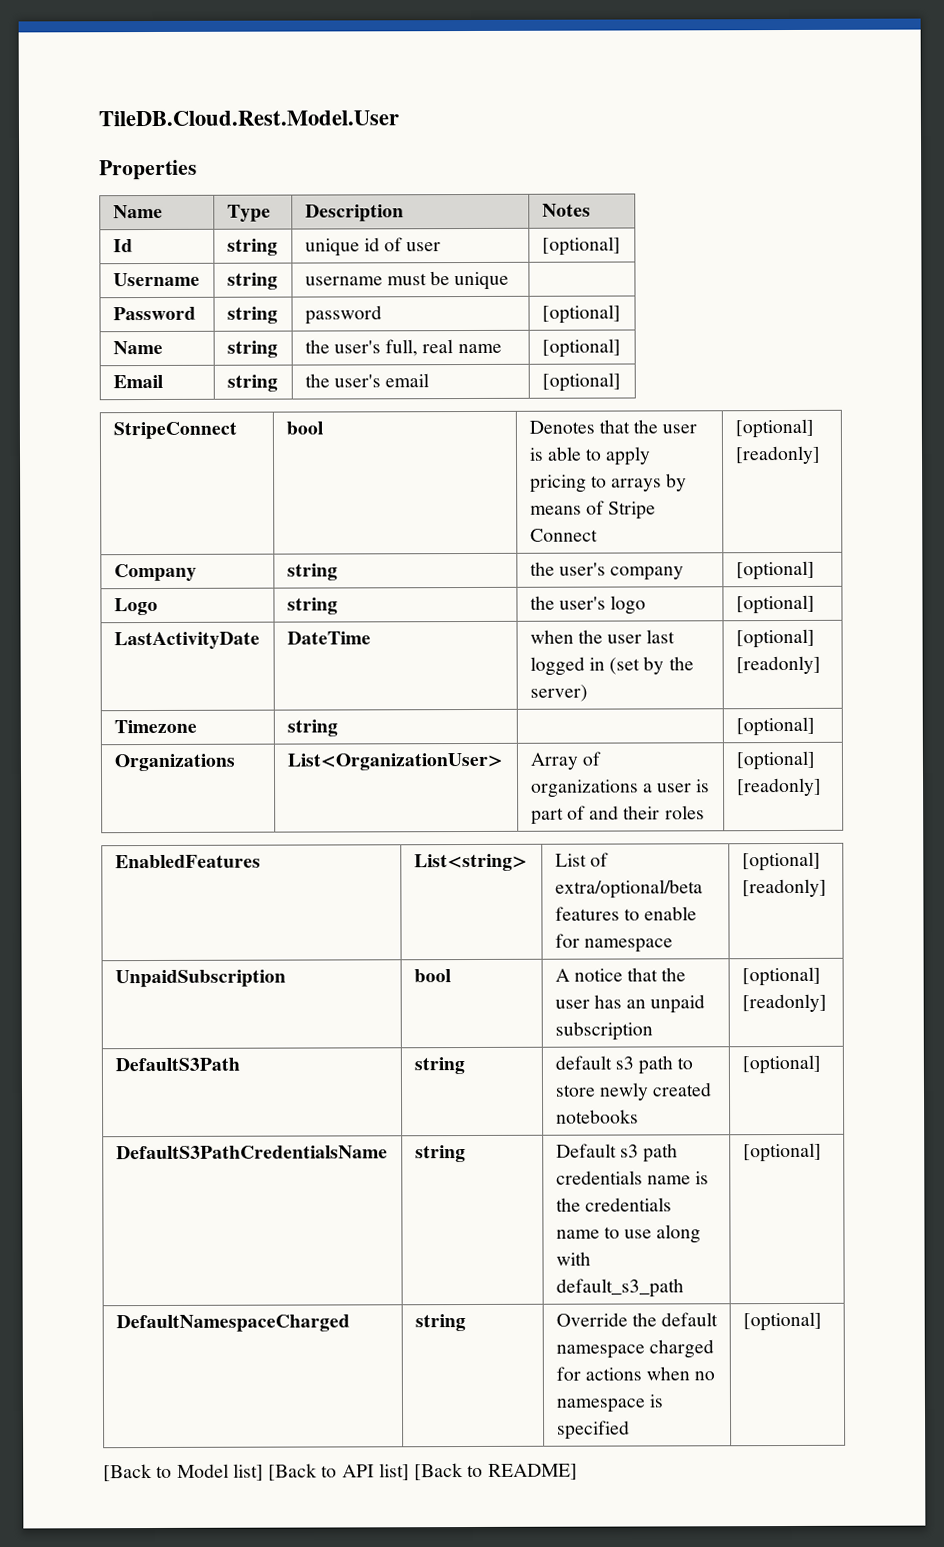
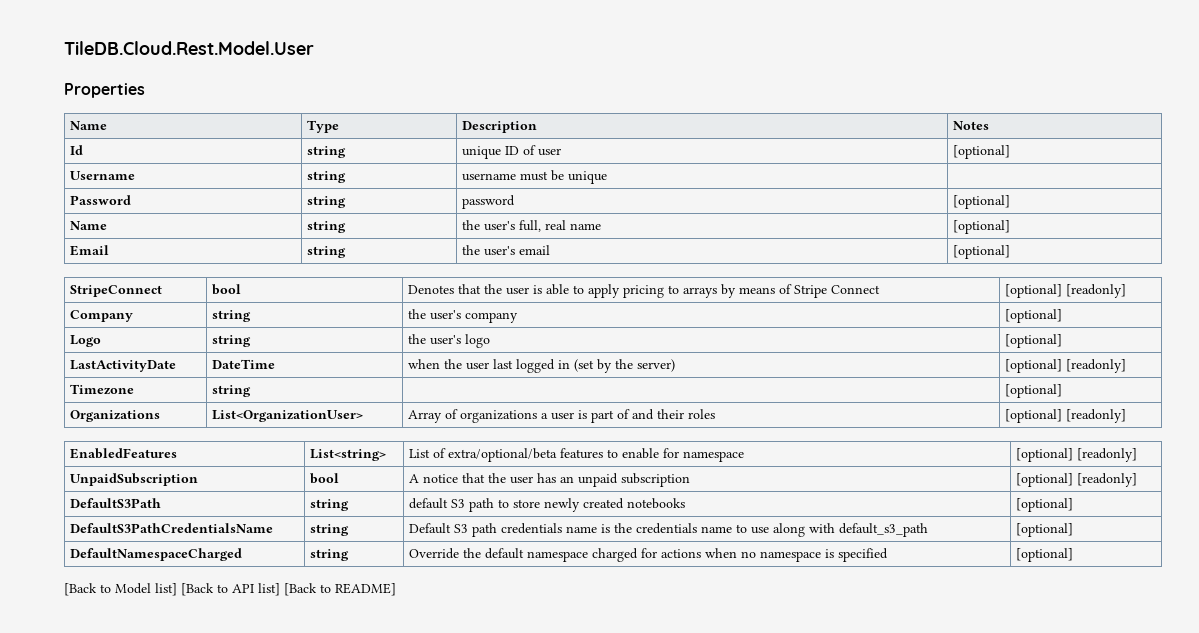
[363,237,380,252] id -> [504,146,519,155] ID
[614,1056,634,1070] s3 -> [450,499,465,508] S3
[619,1144,639,1158] s3 -> [453,524,468,533] S3

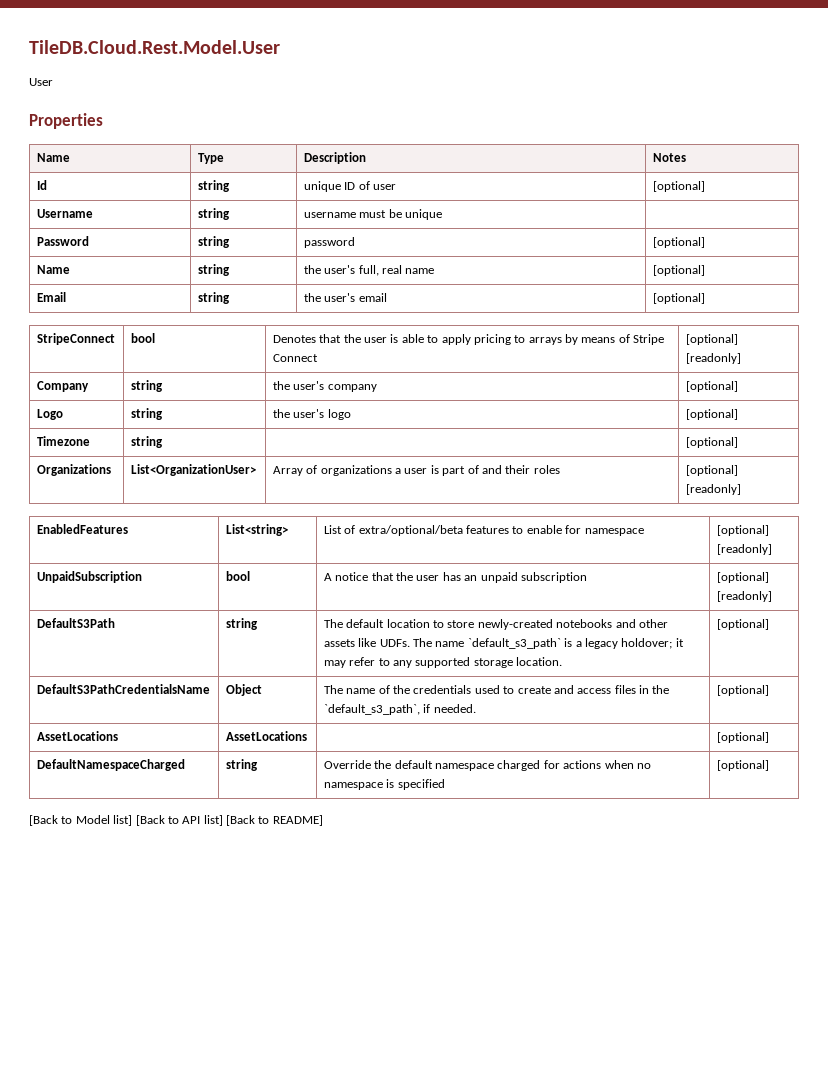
(314, 48) none -> [29,78,53,86] // User
[69,360,176,372] [211,359,275,369] [407,359,675,373] [1004,359,1126,373] // LastActivityDate | DateTime | when the user last logged in (set by the server) | [optional] [readonly] -> (738, 414) none
[408,498,685,512] [1015,498,1073,512] [69,523,273,533] [309,524,349,536] [408,523,928,537] default S3 path to store newly created notebooks | [optional] // DefaultS3PathCredentialsName | string | Default S3 path credentials name is the credentials name to use along with default_s3_path -> [323,619,668,630] [323,638,684,649] [323,657,563,668] [716,619,769,630] [36,684,210,694] [225,684,262,696] [323,685,670,694] [323,704,476,715] [716,685,769,696] [36,731,118,741] [225,731,307,741] The default location to store newly-created notebooks and other assets like UDFs. The name `default_s3_path` is a legacy holdover; it may refer to any supported storage location. | [optional] // DefaultS3PathCredentialsName | Object | The name of the credentials used to create and access files in the `default_s3_path`, if needed. | [optional] // AssetLocations | AssetLocations |

